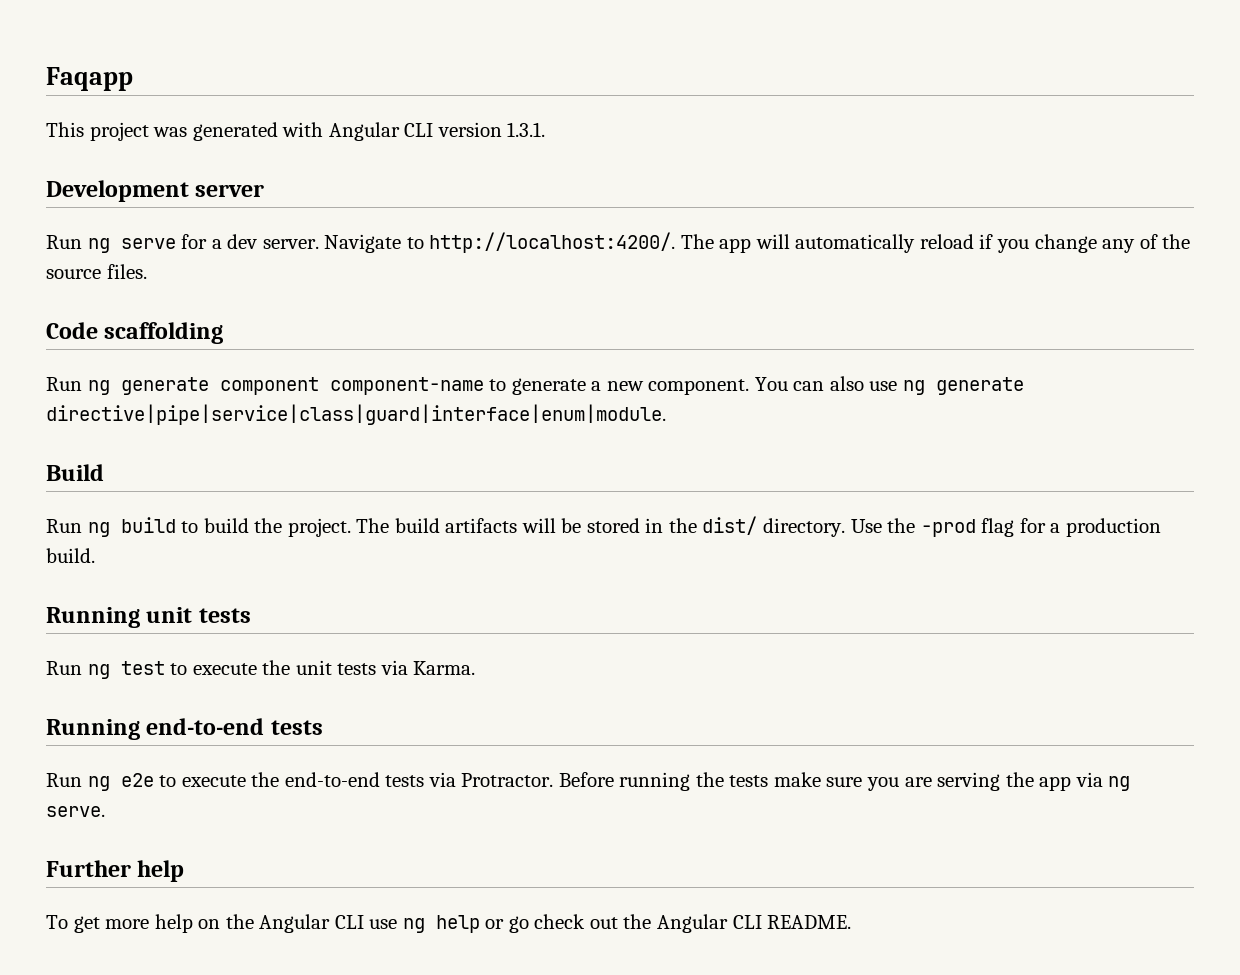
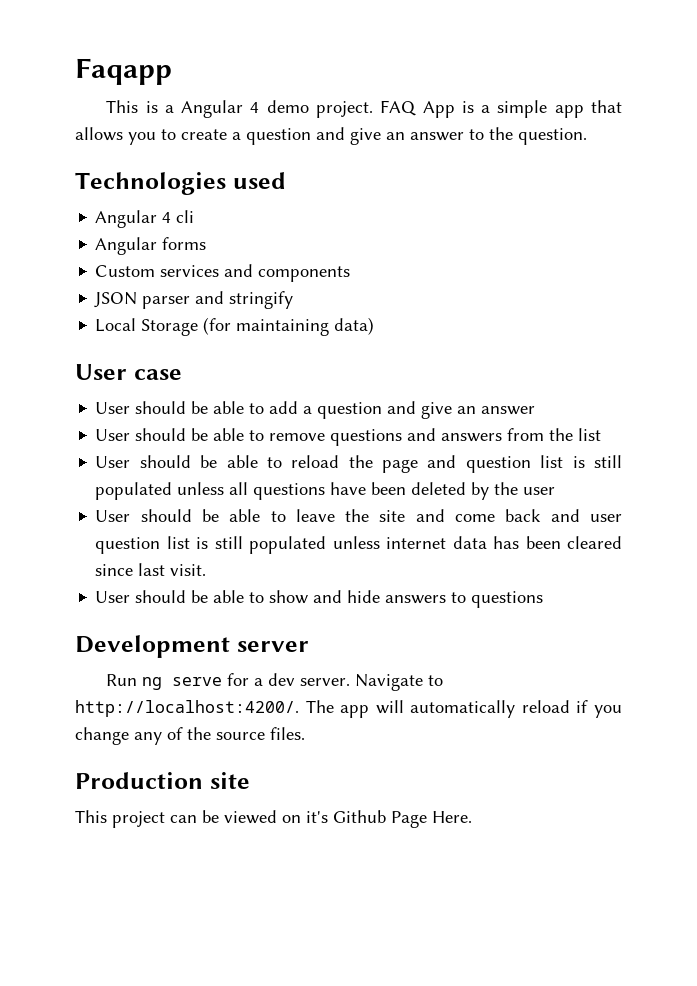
[89,122,546,141] project was generated with Angular CLI version 1.3.1. -> [145,100,622,118] [75,127,587,145] [75,172,286,195] [95,210,195,228] [95,237,207,255] [95,264,351,282] [94,291,294,309] [95,317,375,336] [75,364,182,380] [95,401,536,419] [95,428,602,446] [95,455,622,473] [95,482,556,500] [95,509,622,522] [95,536,622,554] [95,563,207,576] [95,590,544,608] is a Angular 4 demo project. FAQ App is a simple app that allows you to create a question and give an answer to the question. // Technologies used // Angular 4 cli // Angular forms // Custom services and components // JSON parser and stringify // Local Storage (for maintaining data) // User case // User should be able to add a question and give an answer // User should be able to remove questions and answers from the list // User should be able to reload the page and question list is still populated unless all questions have been deleted by the user // User should be able to leave the site and come back and user question list is still populated unless internet data has been cleared since last visit. // User should be able to show and hide answers to questions
[46,322,224,344] [46,376,1024,395] [46,404,666,425] [46,464,104,481] [46,516,1161,537] [46,548,95,563] [46,607,251,628] [46,660,476,679] [46,718,323,740] [46,772,1131,791] [46,806,105,817] [46,860,185,882] [46,914,852,933] Code scaffolding // Run ng generate component component-name to generate a new component. You can also use ng generate directive|pipe|service|class|guard|interface|enum|module. // Build // Run ng build to build the project. The build artifacts will be stored in the dist/ directory. Use the -prod flag for a production build. // Running unit tests // Run ng test to execute the unit tests via Karma. // Running end-to-end tests // Run ng e2e to execute the end-to-end tests via Protractor. Before running the tests make sure you are serving the app via ng serve. // Further help // To get more help on the Angular CLI use ng help or go check out the Angular CLI README. -> [75,772,250,789] [75,810,472,828] Production site // This project can be viewed on it's Github Page Here.

